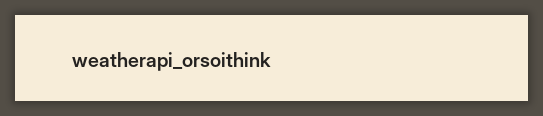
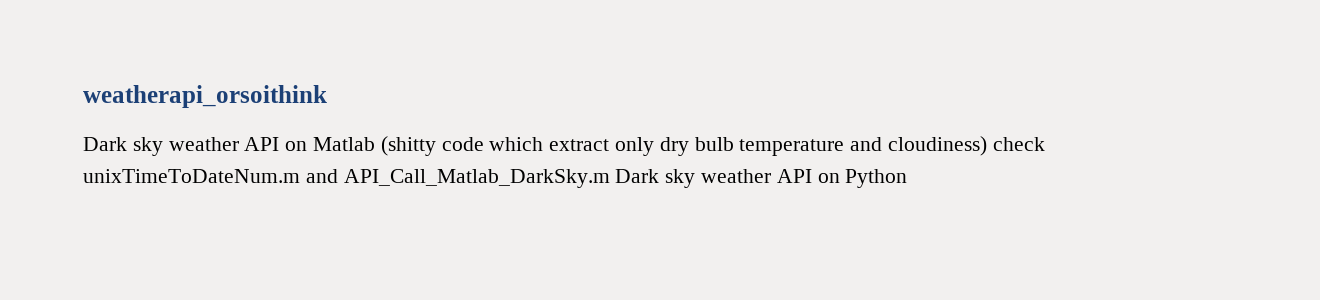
(271, 61) none -> [83,136,1045,156] [83,169,908,188] // Dark sky weather API on Matlab (shitty code which extract only dry bulb temperature and cloudiness) check unixTimeToDateNum.m and API_Call_Matlab_DarkSky.m Dark sky weather API on Python

